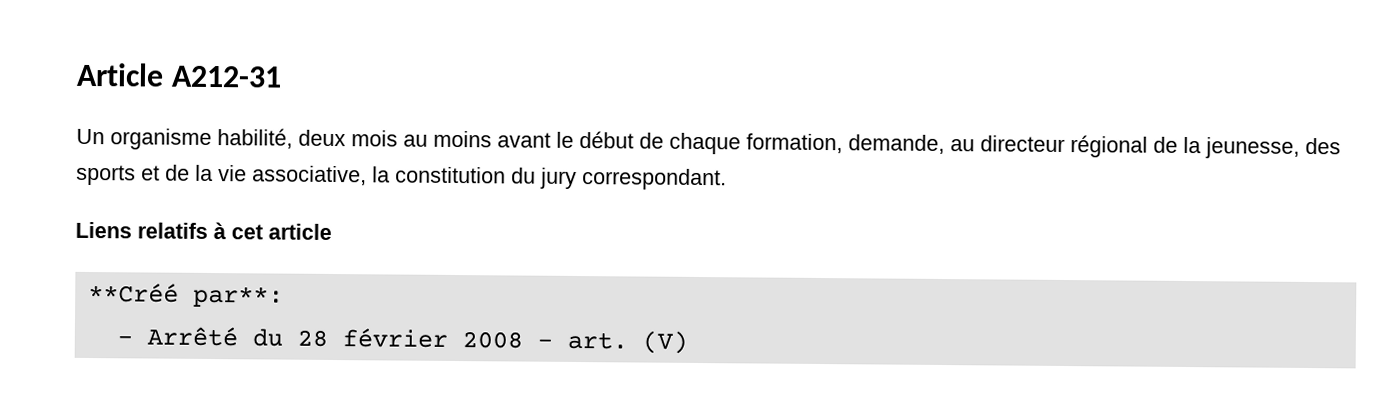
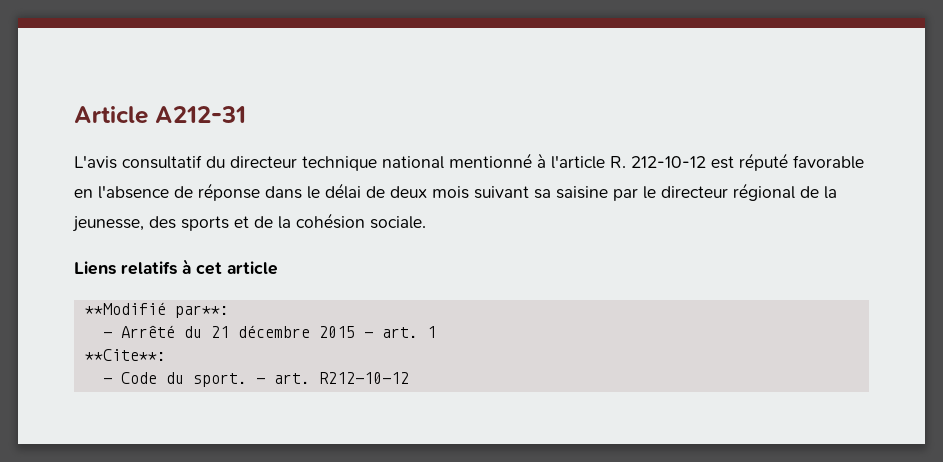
[76,128,975,155] Un organisme habilité, deux mois au moins avant le début de chaque formation, demande, au -> [74,153,864,171] [74,183,656,201] L'avis consultatif du directeur technique national mentionné à l'article R. 212-10-12 est réputé favorable en l'absence de réponse dans le délai de deux mois suivant sa saisine par le
[218,165,727,191] vie associative, la constitution du jury correspondant. -> [296,213,426,229] cohésion sociale.
[87,282,179,303] **Créé -> [84,302,166,315] **Modifié
[296,328,688,354] 28 février 2008 - art. (V) -> [210,325,436,338] [84,349,166,361] [102,372,409,387] 21 décembre 2015 - art. 1 // **Cite**: // - Code du sport. - art. R212-10-12

